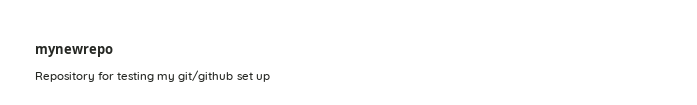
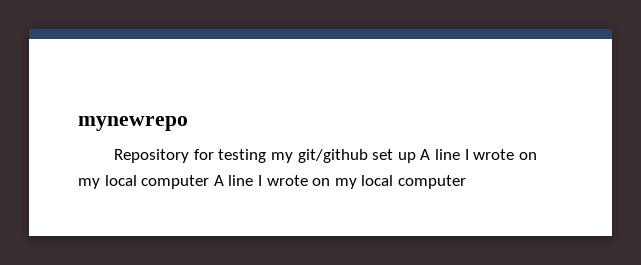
(270, 78) none -> [420,149,537,160] [78,175,466,189] A line I wrote on my local computer A line I wrote on my local computer

